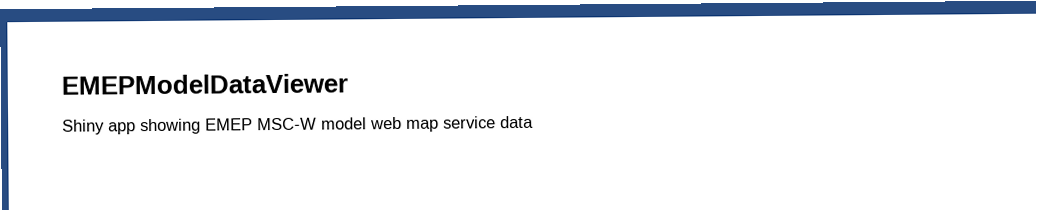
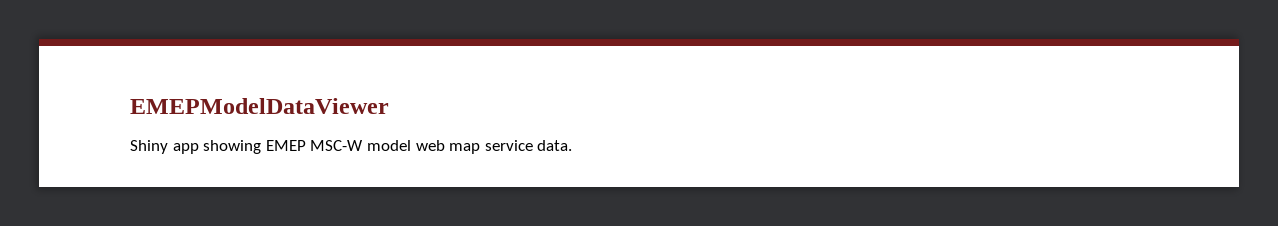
[500,115,534,129] data -> [537,140,573,151] data.

